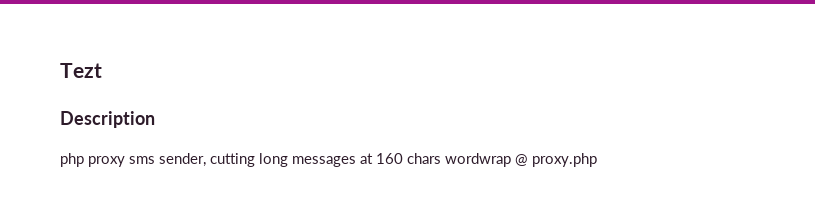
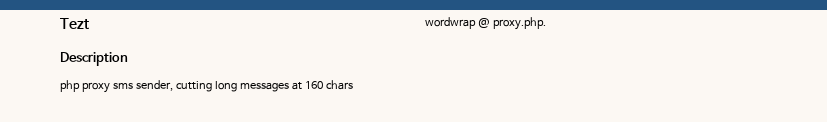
[532,153,597,167] proxy.php -> [492,17,546,30] proxy.php.

